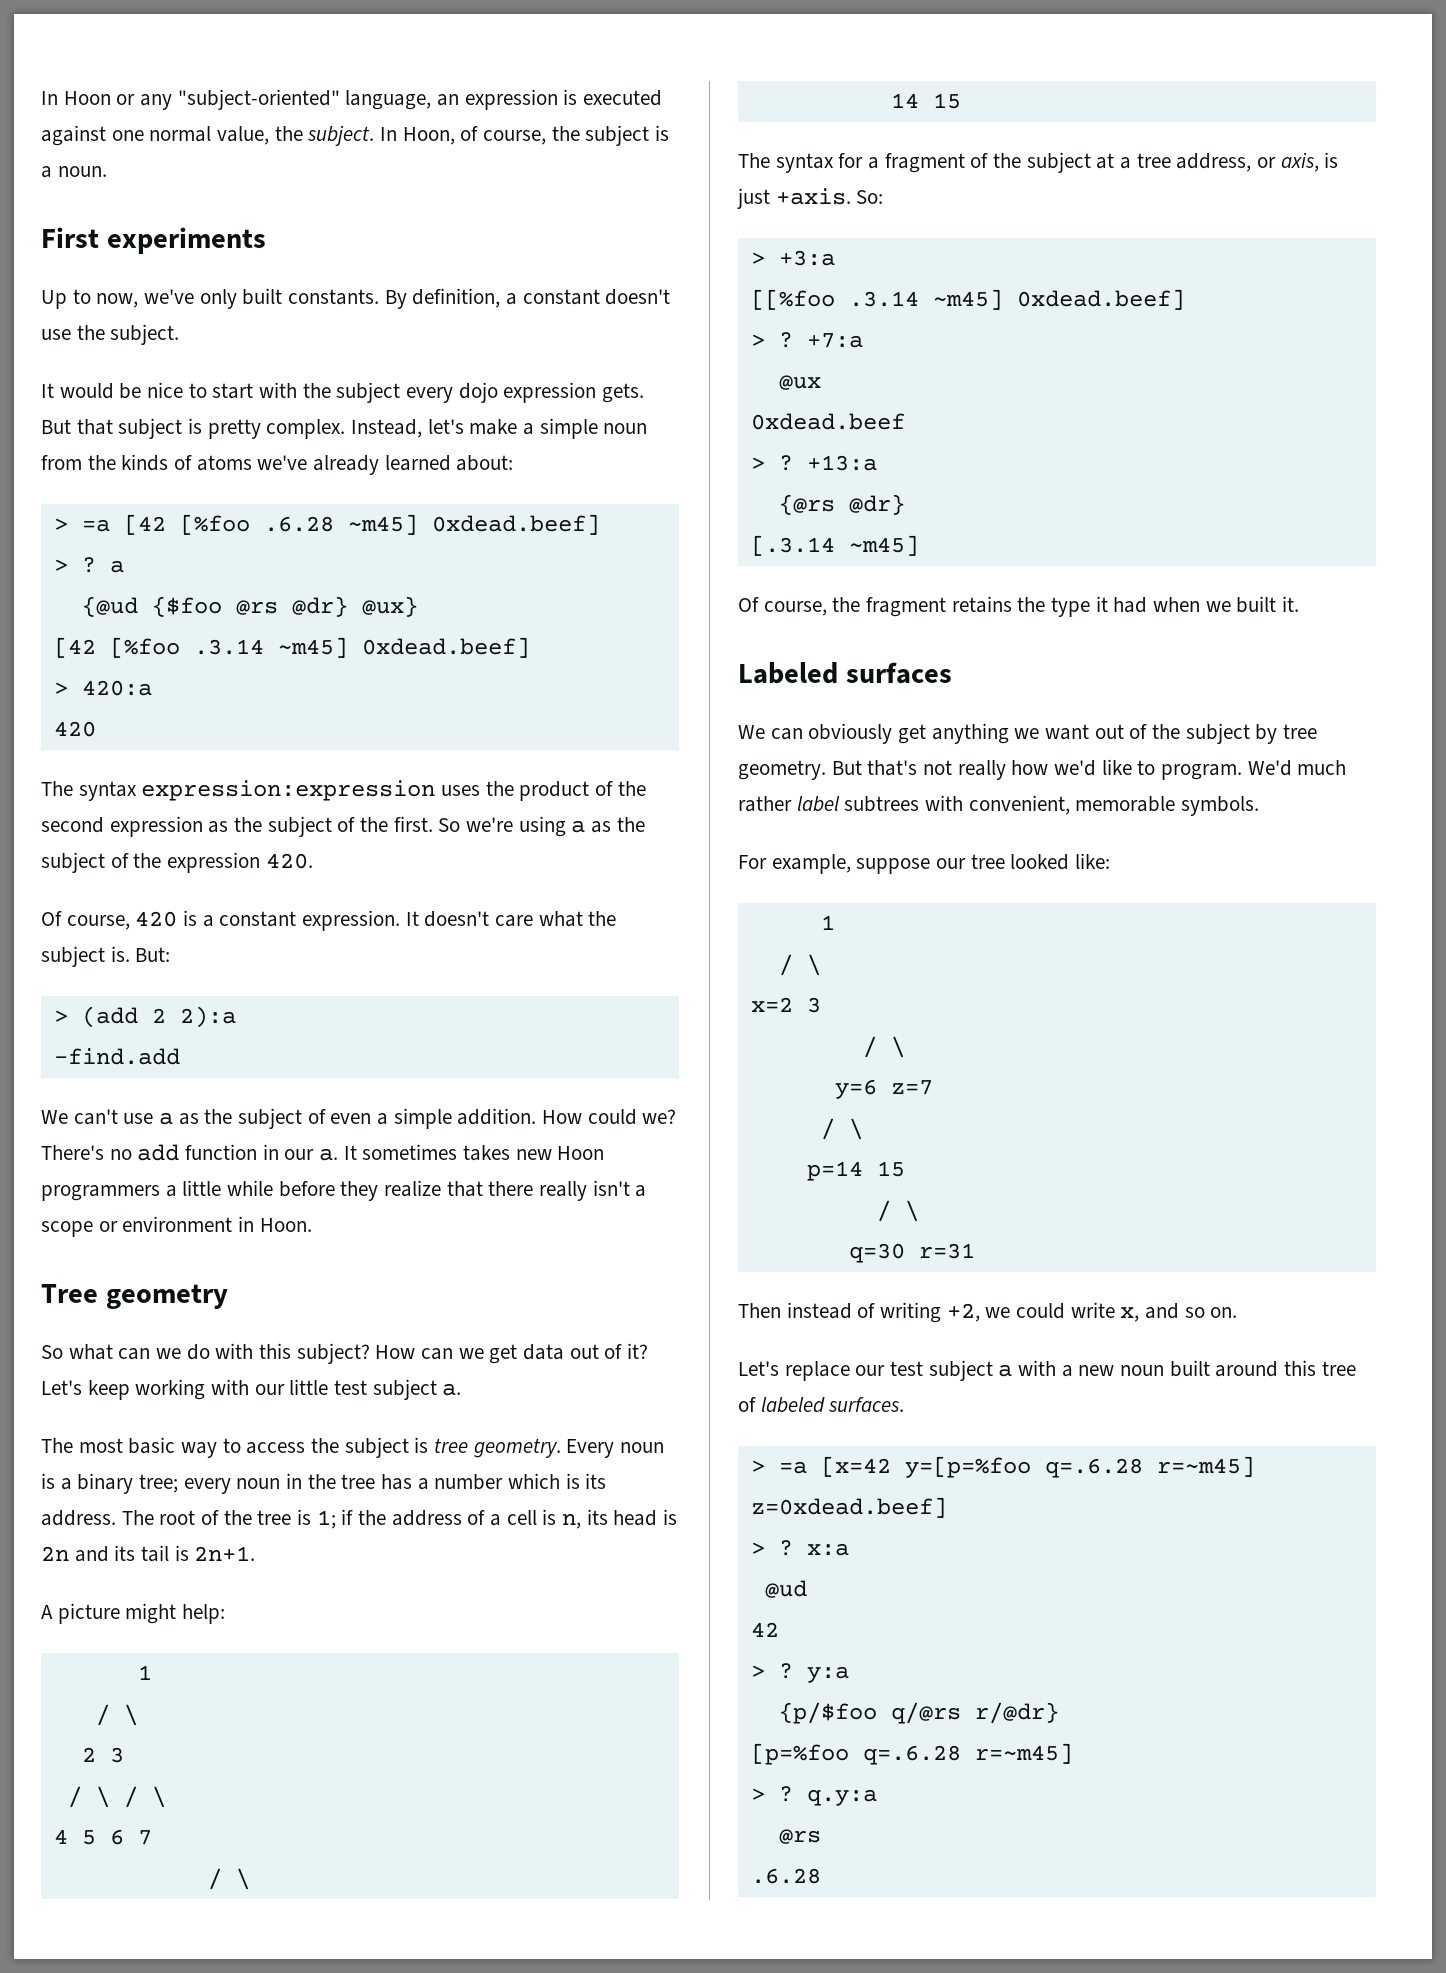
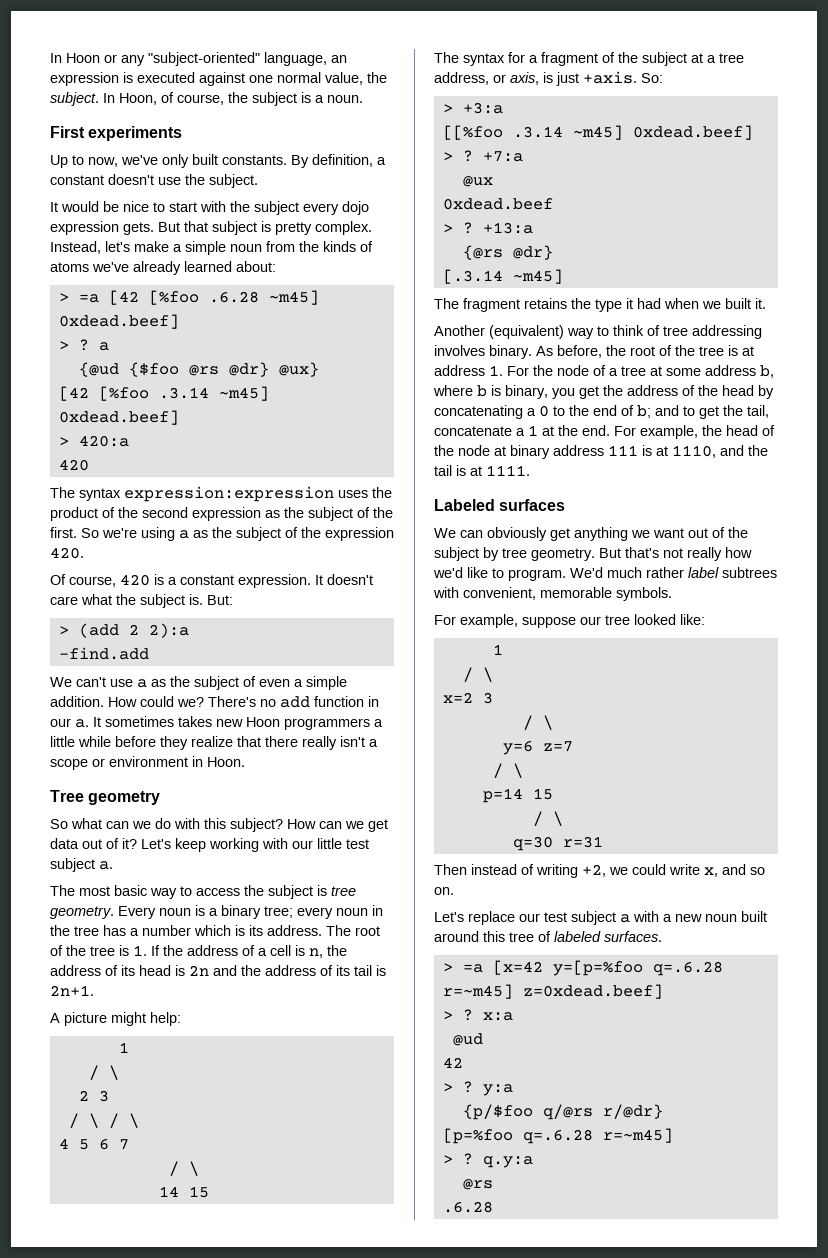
[316,1509,354,1529] 1; if -> [133,945,160,956] 1. If
(582, 1521) none -> [327,945,347,956] [50,965,118,976] the address of
(109, 1554) none -> [241,965,333,976] the address of
[738,597,861,616] Of course, the -> [434,298,459,309] The
(1300, 604) none -> [434,325,762,339] [434,345,754,359] [434,365,774,378] [433,385,774,399] [434,405,769,419] [434,425,775,439] [434,445,768,459] [434,465,530,476] // Another (equivalent) way to think of tree addressing involves binary. As before, the root of the tree is at address 1. For the node of a tree at some address b, where b is binary, you get the address of the head by concatenating a 0 to the end of b; and to get the tail, concatenate a 1 at the end. For example, the head of the node at binary address 111 is at 1110, and the tail is at 1111.

